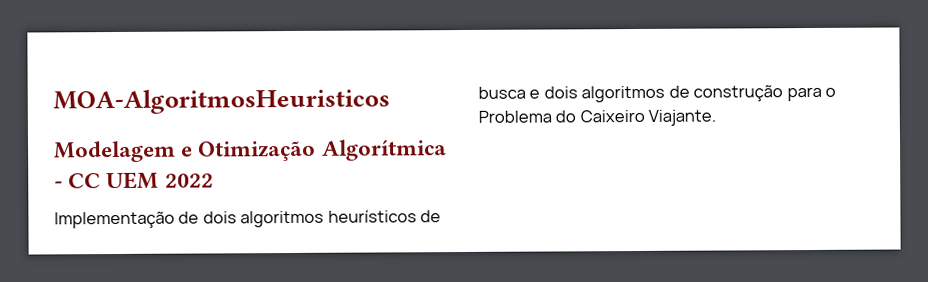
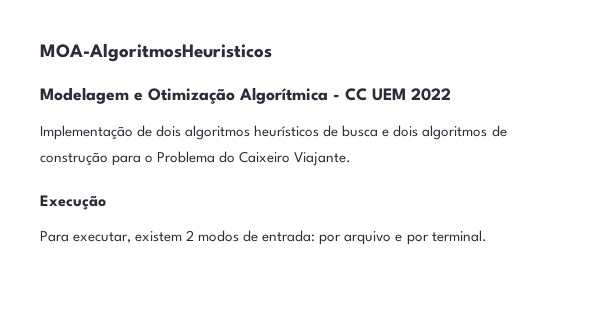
(717, 117) none -> [40,195,106,210] [40,230,487,245] // Execução // Para executar, existem 2 modos de entrada: por arquivo e por terminal.

